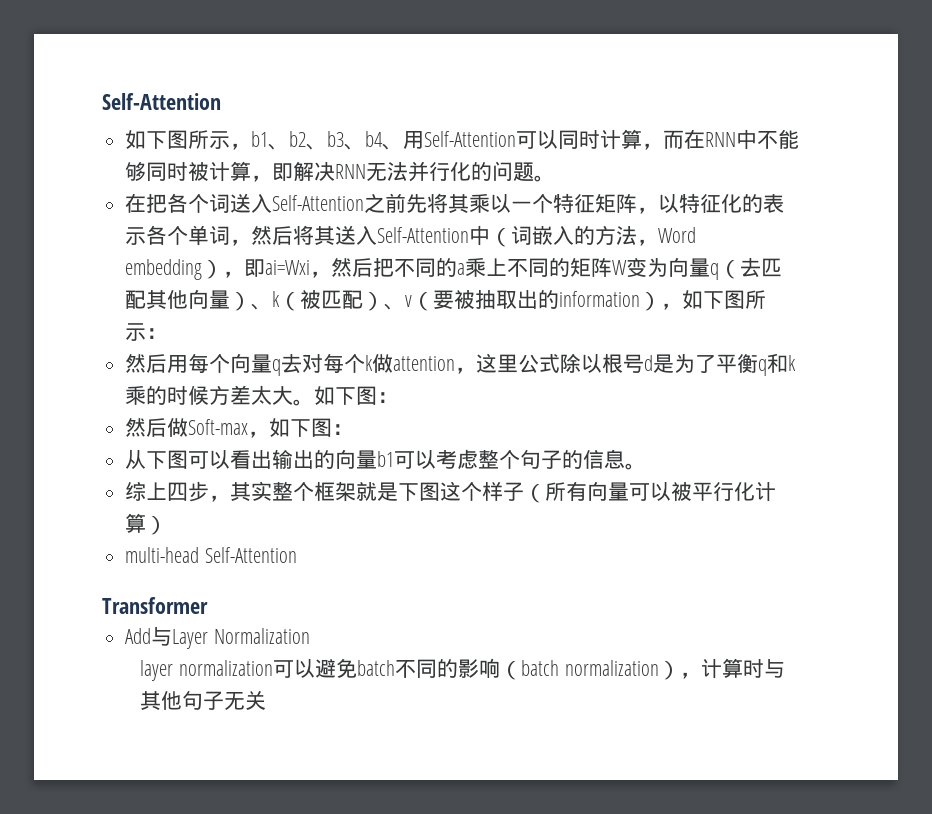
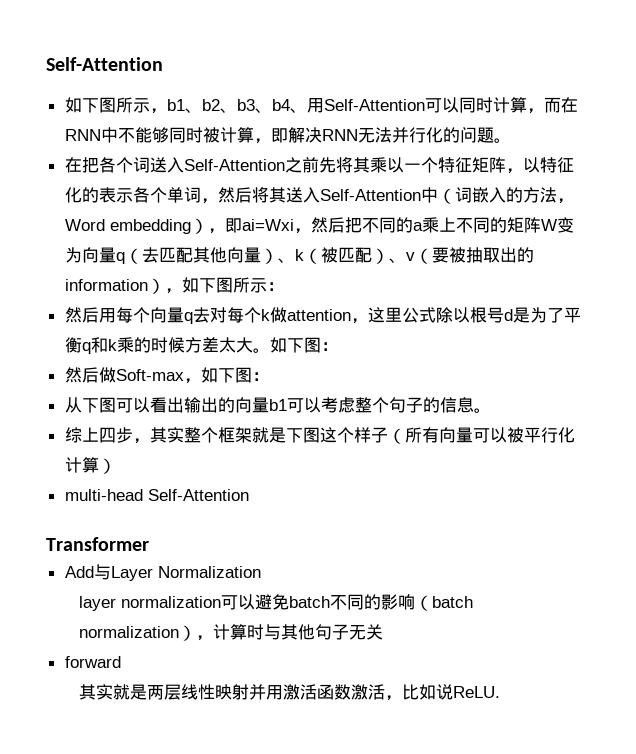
(267, 700) none -> [64,656,121,668] [79,684,501,701] // forward // 其实就是两层线性映射并用激活函数激活，比如说ReLU.

